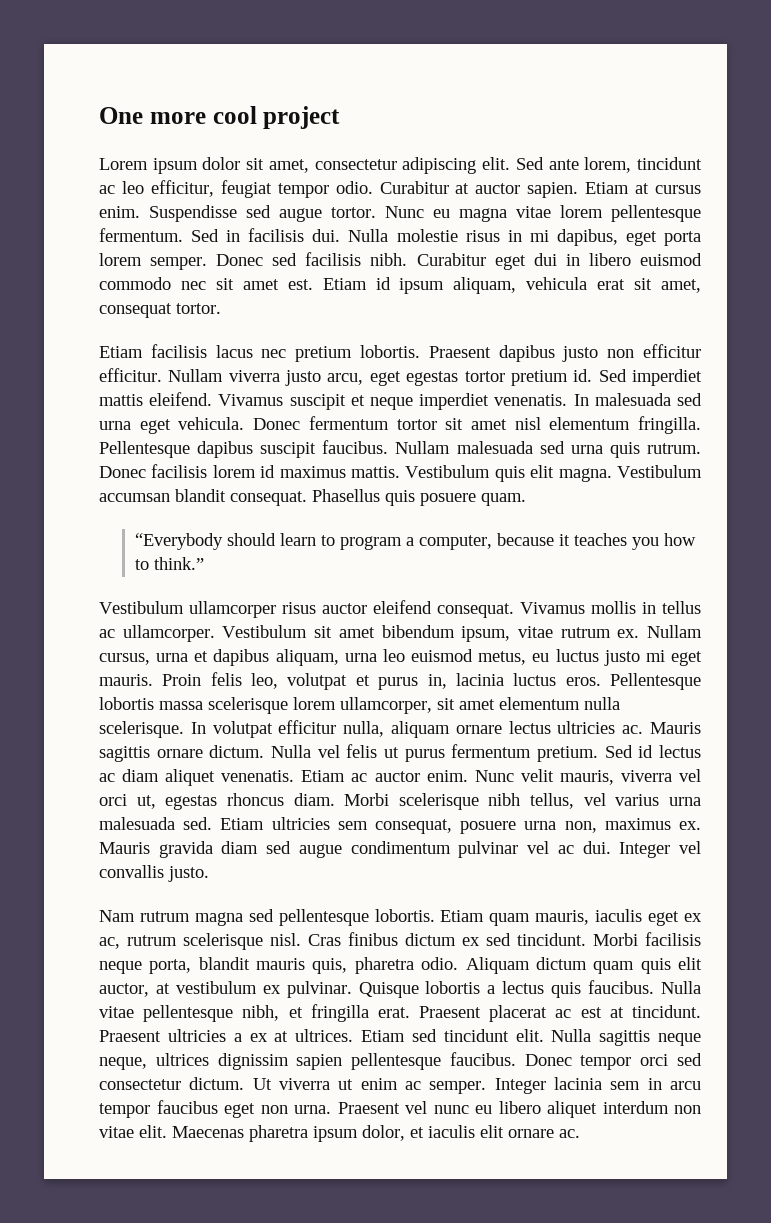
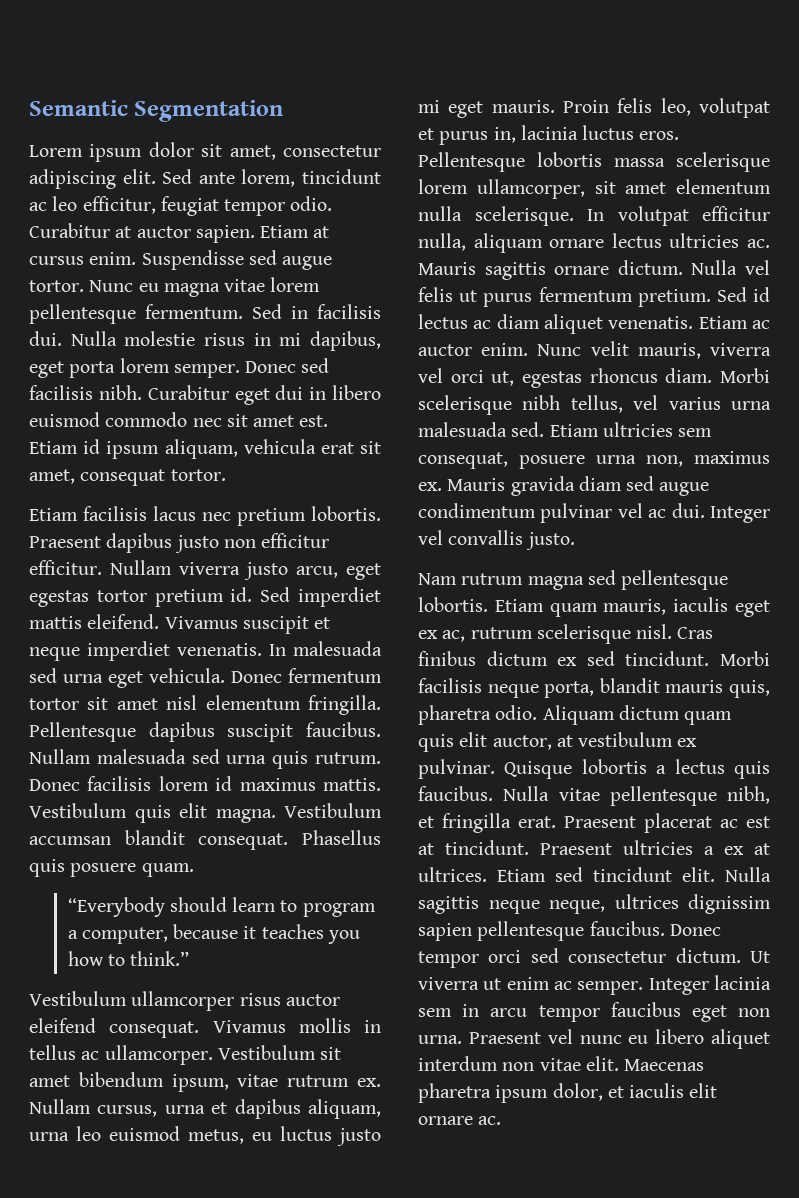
[99,106,341,129] One more cool project -> [29,100,284,122] Semantic Segmentation

